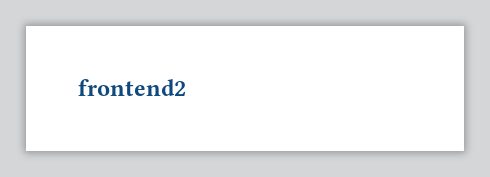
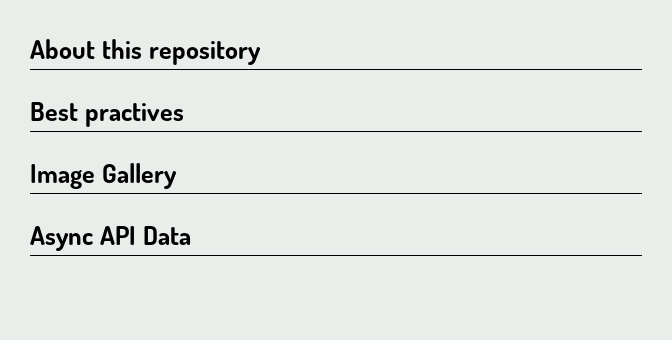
[78,79,186,96] frontend2 -> [30,39,262,65] [30,102,185,127] [30,163,178,189] [30,226,192,251] About this repository // Best practives // Image Gallery // Async API Data

